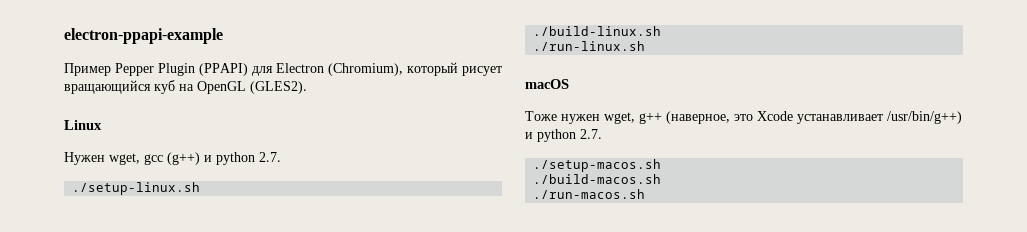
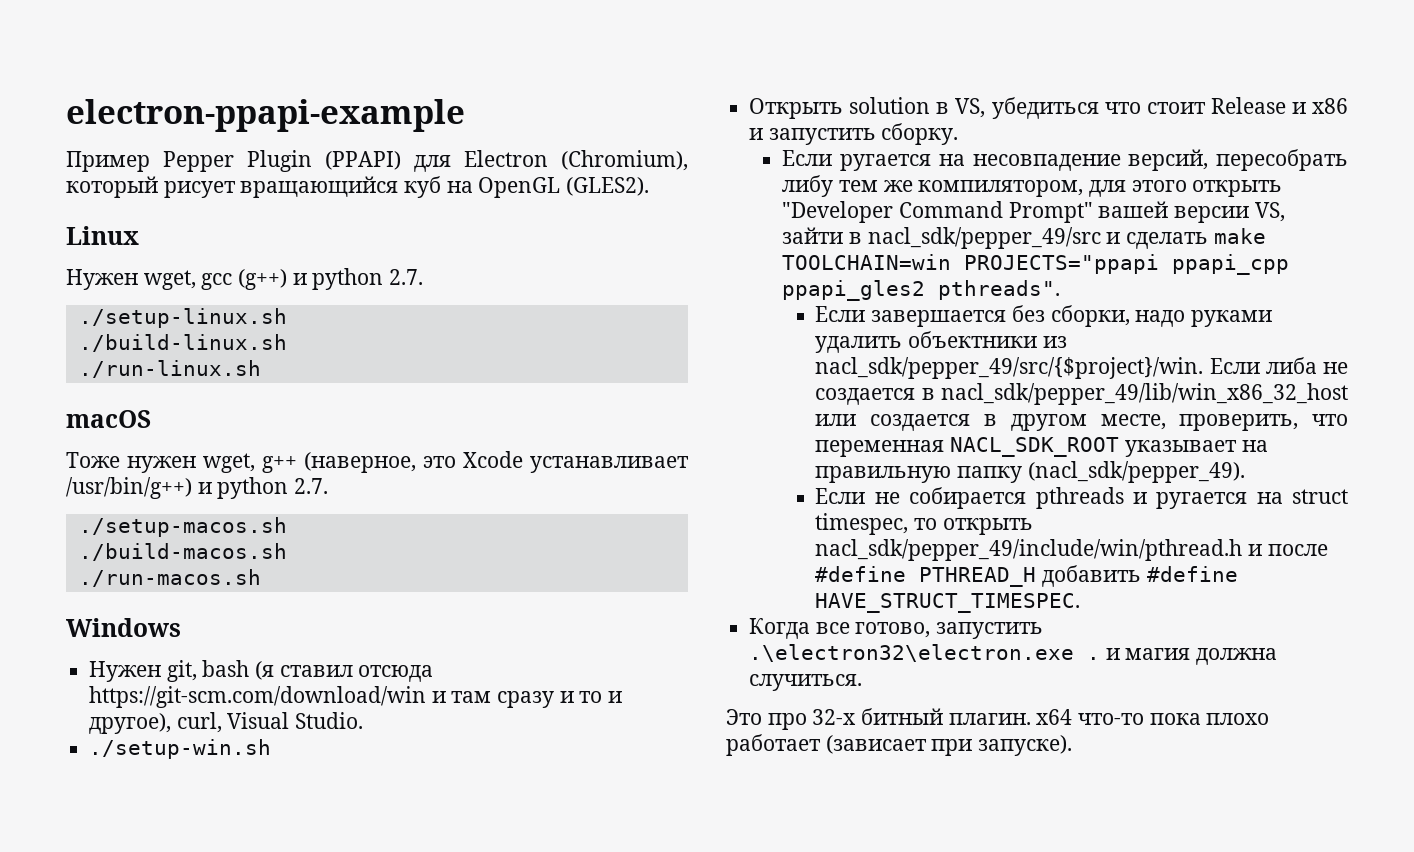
(646, 194) none -> [66,618,181,637] [89,660,434,682] [89,686,623,708] [89,712,364,734] [89,739,272,759] [749,97,1348,119] [749,123,959,145] [782,149,1348,171] [782,175,1283,197] [782,201,1285,223] [782,227,1266,249] [782,254,1290,275] [782,280,1061,301] [815,305,1272,327] [815,331,1067,353] [815,357,1348,379] [815,383,1348,405] [815,414,1348,431] [815,437,1268,457] [815,461,1245,483] [815,487,1348,509] [815,513,1033,535] [815,539,1328,561] [815,565,1238,587] [815,593,1081,613] [749,618,1044,639] [749,644,1278,665] [749,674,863,691] [726,708,1270,730] [726,734,1073,756] // Windows // Нужен git, bash (я ставил отсюда https://git-scm.com/download/win и там сразу и то и другое), curl, Visual Studio. // ./setup-win.sh // Открыть solution в VS, убедиться что стоит Release и x86 и запустить сборку. // Если ругается на несовпадение версий, пересобрать либу тем же компилятором, для этого открыть "Developer Command Prompt" вашей версии VS, зайти в nacl_sdk/pepper_49/src и сделать make TOOLCHAIN=win PROJECTS="ppapi ppapi_cpp ppapi_gles2 pthreads". // Если завершается без сборки, надо руками удалить объектники из nacl_sdk/pepper_49/src/{$project}/win. Если либа не создается в nacl_sdk/pepper_49/lib/win_x86_32_host или создается в другом месте, проверить, что переменная NACL_SDK_ROOT указывает на правильную папку (nacl_sdk/pepper_49). // Если не собирается pthreads и ругается на struct timespec, то открыть nacl_sdk/pepper_49/include/win/pthread.h и после #define PTHREAD_H добавить #define HAVE_STRUCT_TIMESPEC. // Когда все готово, запустить .\electron32\electron.exe . и магия должна случиться. // Это про 32-х битный плагин. x64 что-то пока плохо работает (зависает при запуске).

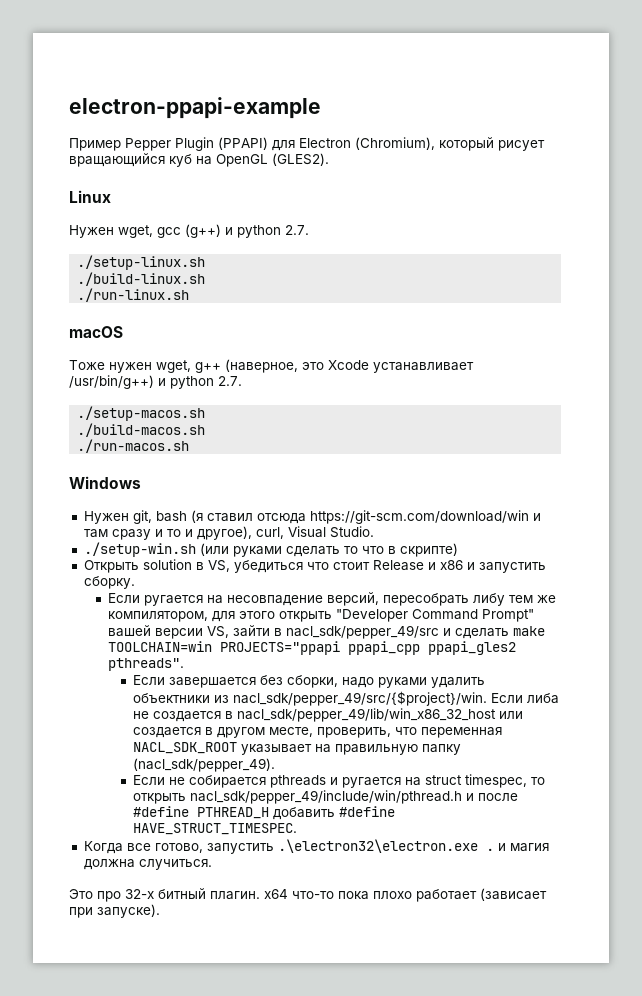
(272, 749) none -> [199,543,458,557] (или руками сделать то что в скрипте)

